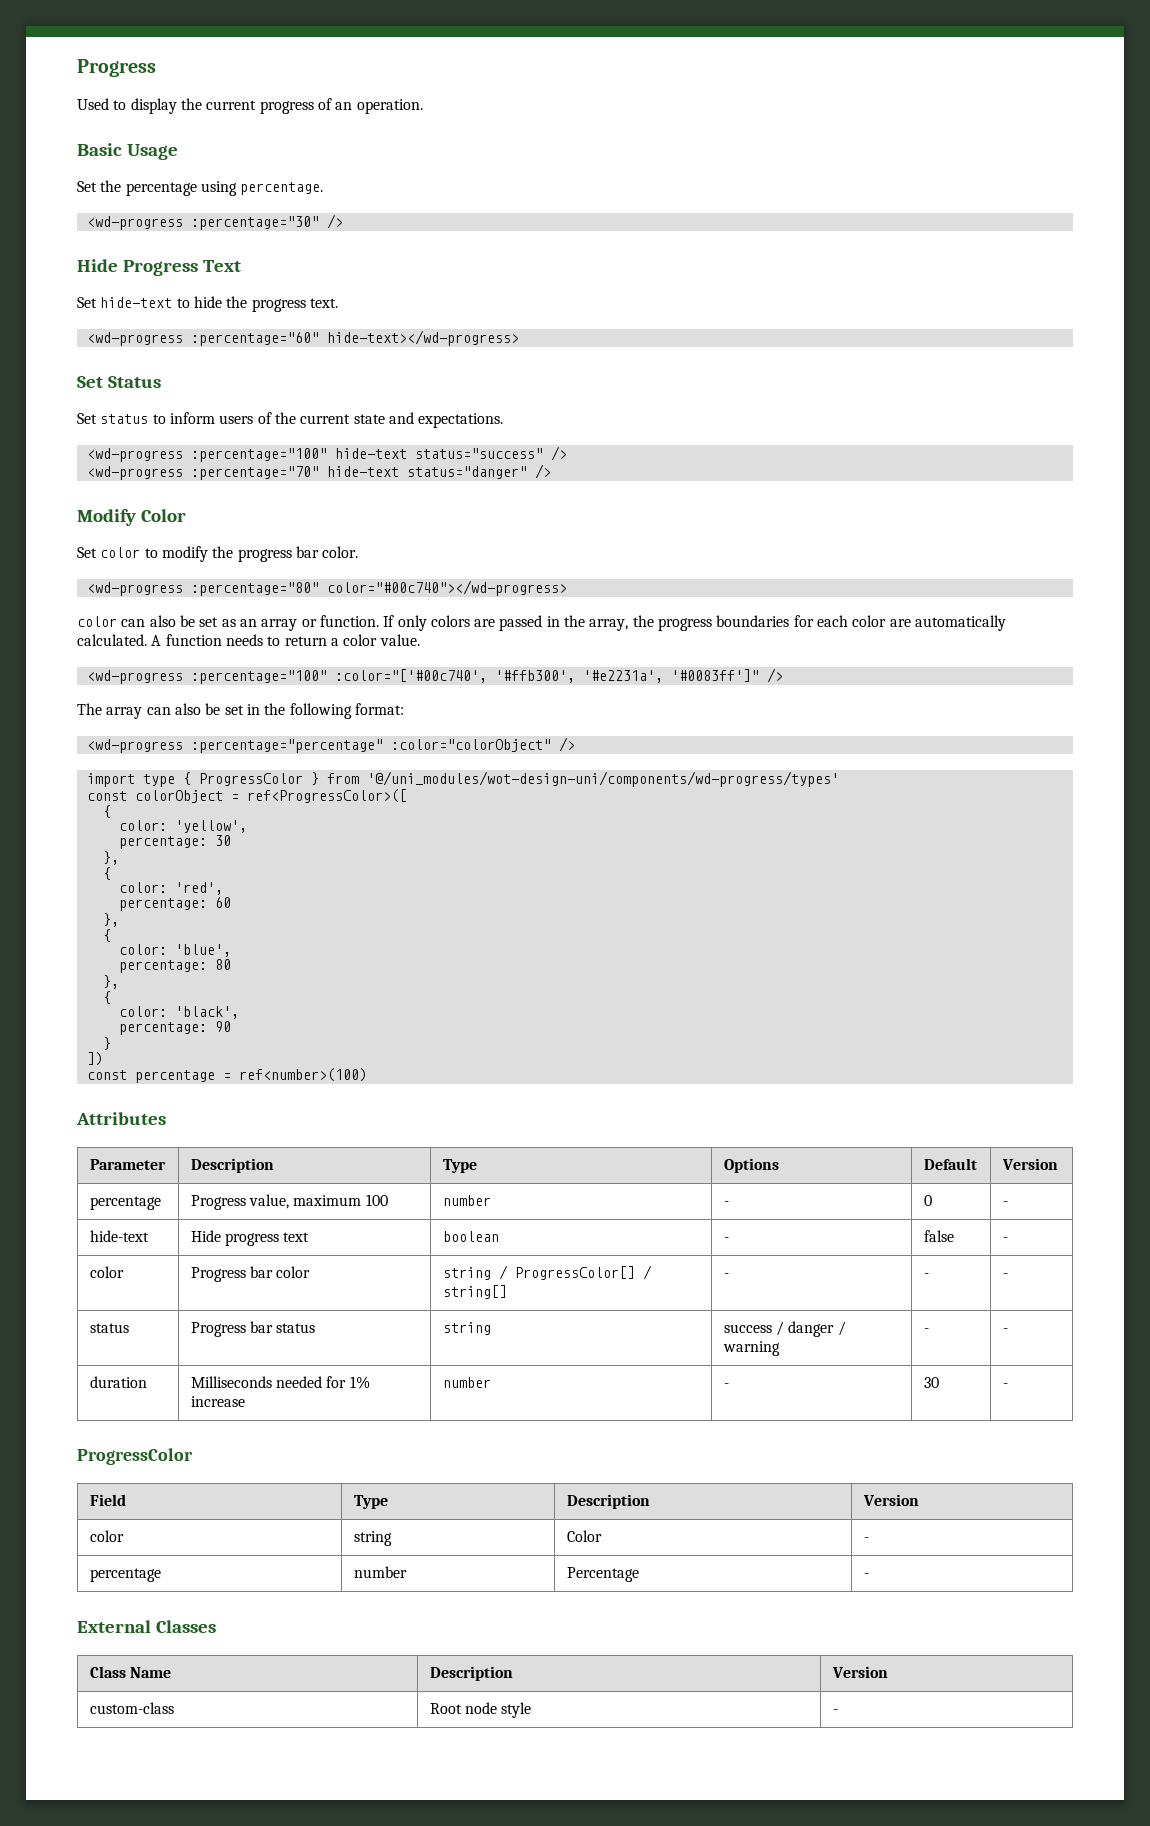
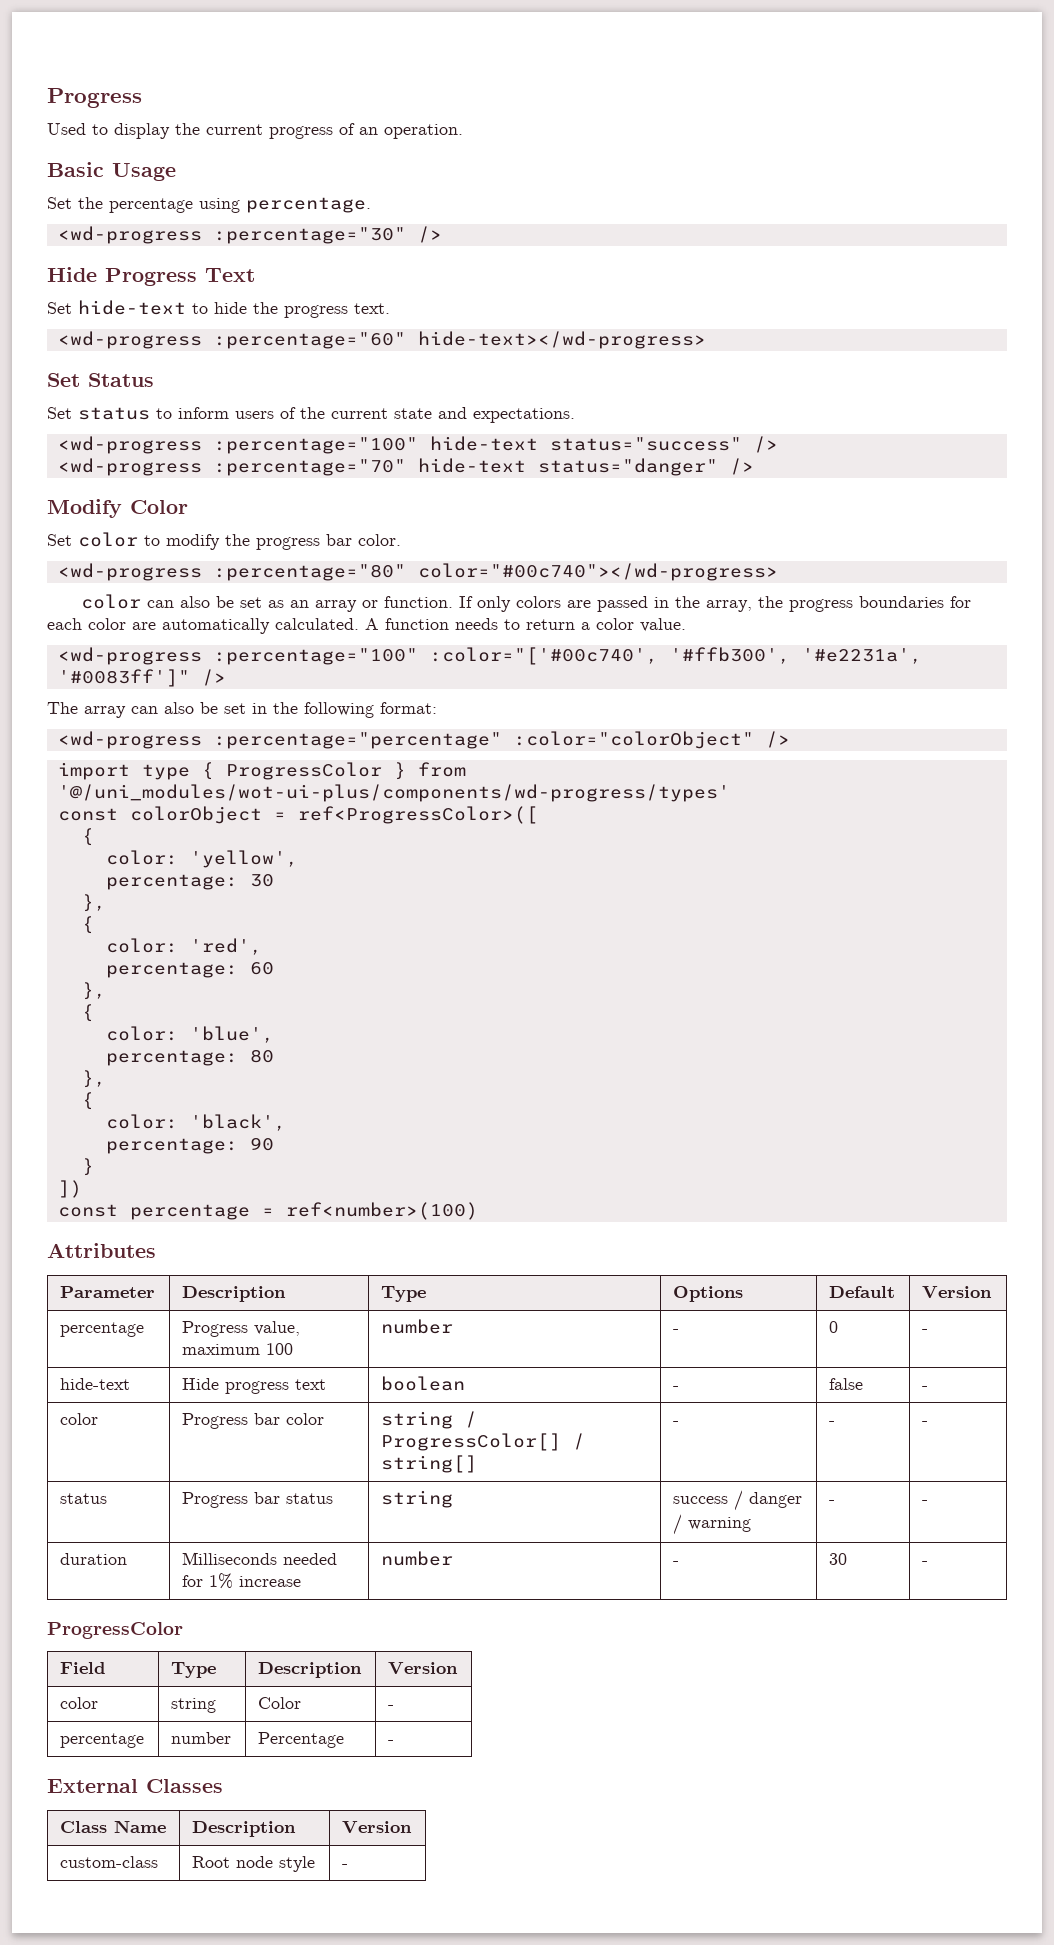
[366,771,839,787] '@/uni_modules/wot-design-uni/components/wd-progress/types' -> [57,784,730,802] '@/uni_modules/wot-ui-plus/components/wd-progress/types'

